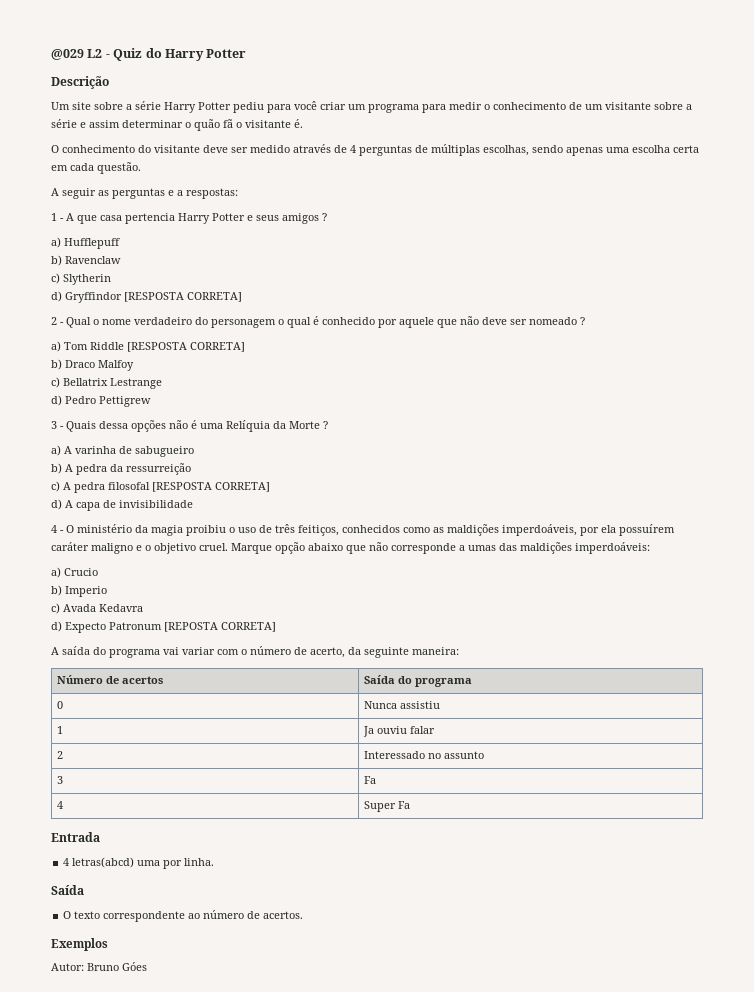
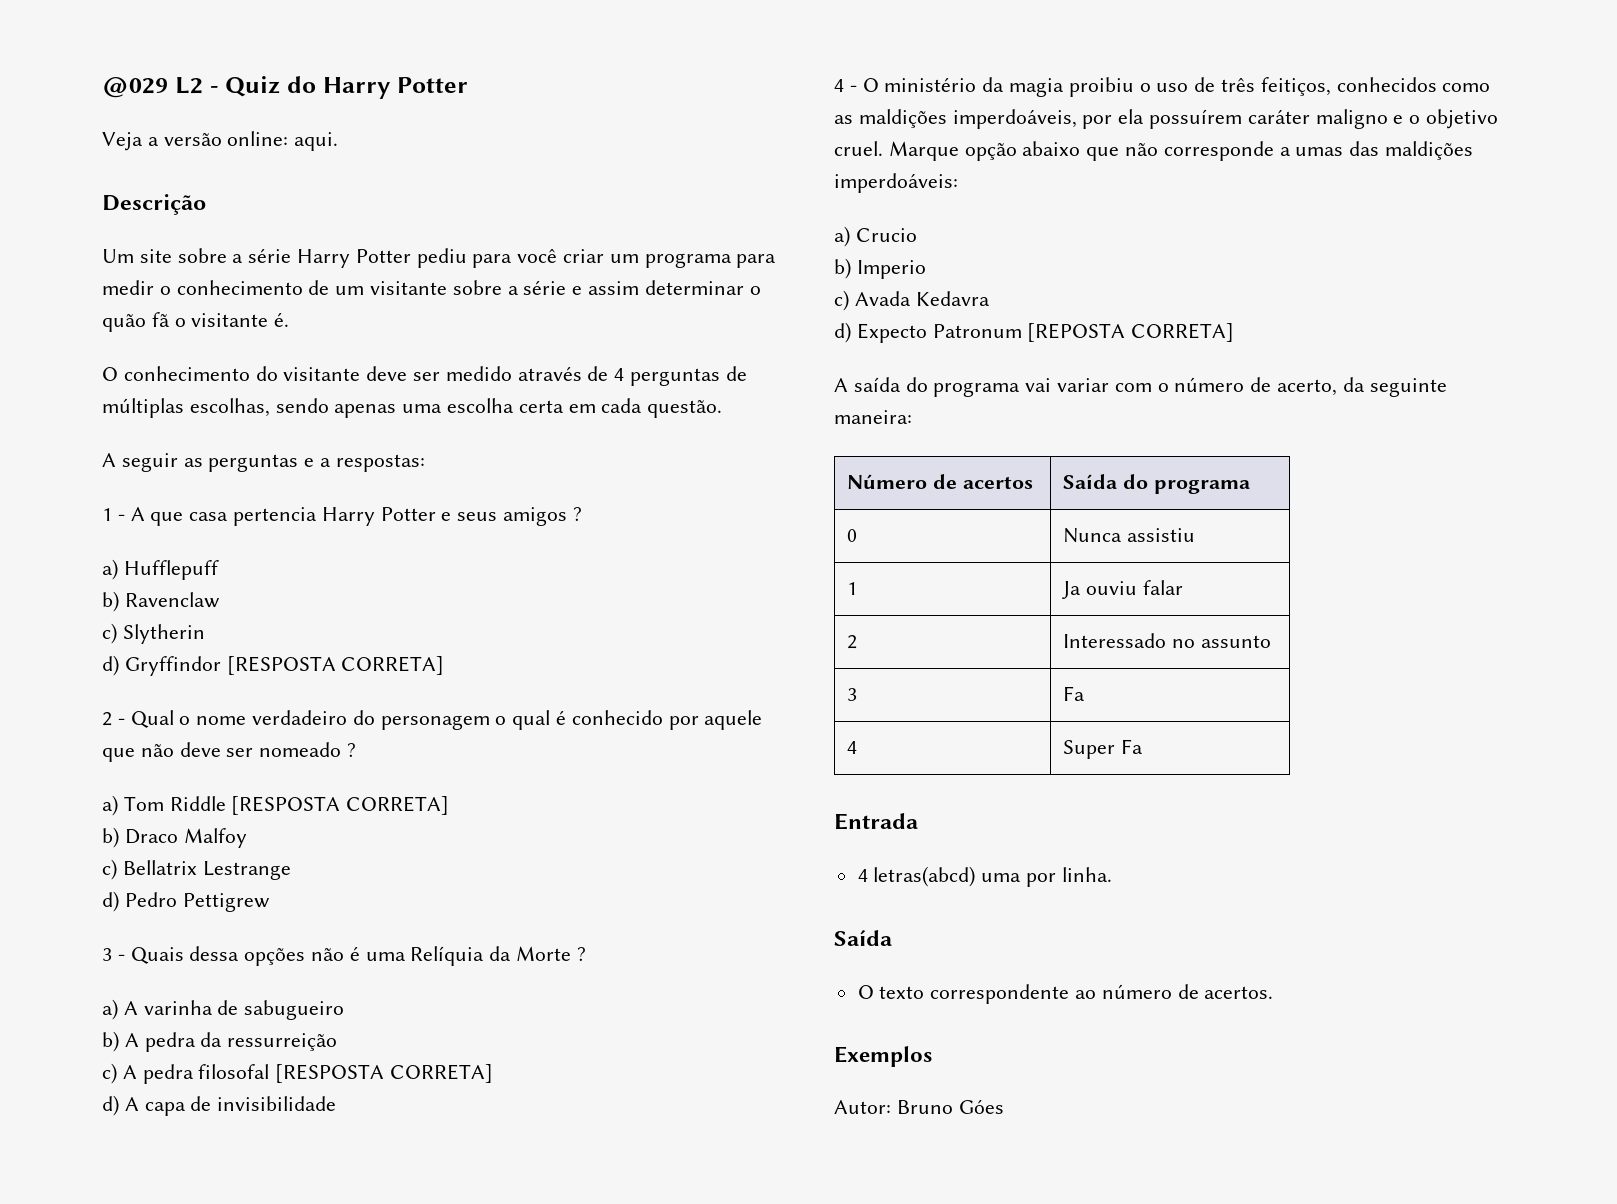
(247, 53) none -> [102,131,339,151] // Veja a versão online: aqui.

